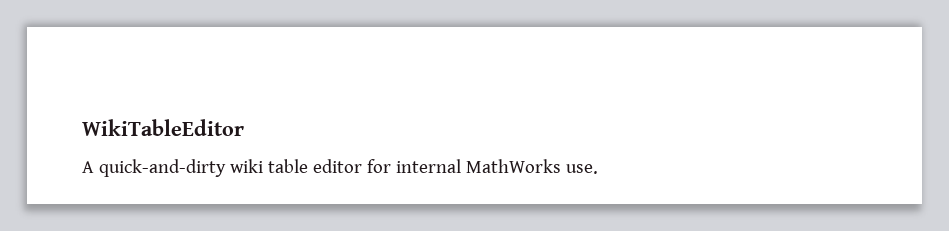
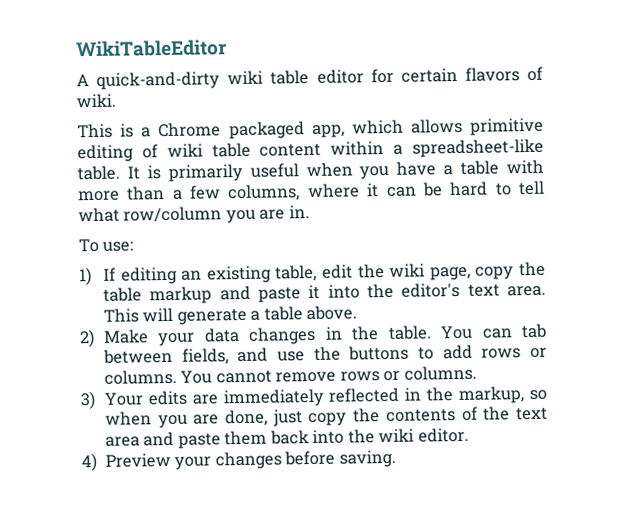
[395,159,598,174] internal MathWorks use. -> [400,66,543,83] [76,93,116,108] [77,117,544,140] [77,138,544,163] [77,159,544,182] [78,180,545,202] [78,205,310,224] [78,238,134,253] [79,261,546,286] [102,282,546,305] [102,305,358,325] [79,323,547,348] [102,344,547,365] [103,365,477,385] [80,386,547,410] [104,406,549,429] [104,427,469,449] [81,449,396,472] certain flavors of wiki. // This is a Chrome packaged app, which allows primitive editing of wiki table content within a spreadsheet-like table. It is primarily useful when you have a table with more than a few columns, where it can be hard to tell what row/column you are in. // To use: // 1) If editing an existing table, edit the wiki page, copy the table markup and paste it into the editor's text area. This will generate a table above. // 2) Make your data changes in the table. You can tab between fields, and use the buttons to add rows or columns. You cannot remove rows or columns. // 3) Your edits are immediately reflected in the markup, so when you are done, just copy the contents of the text area and paste them back into the wiki editor. // 4) Preview your changes before saving.

